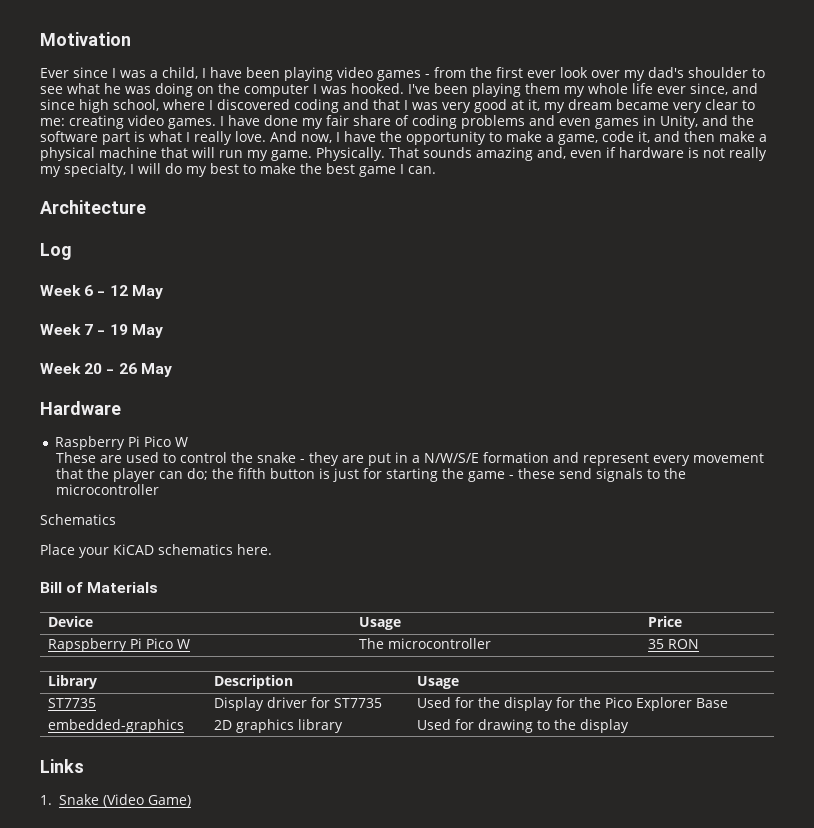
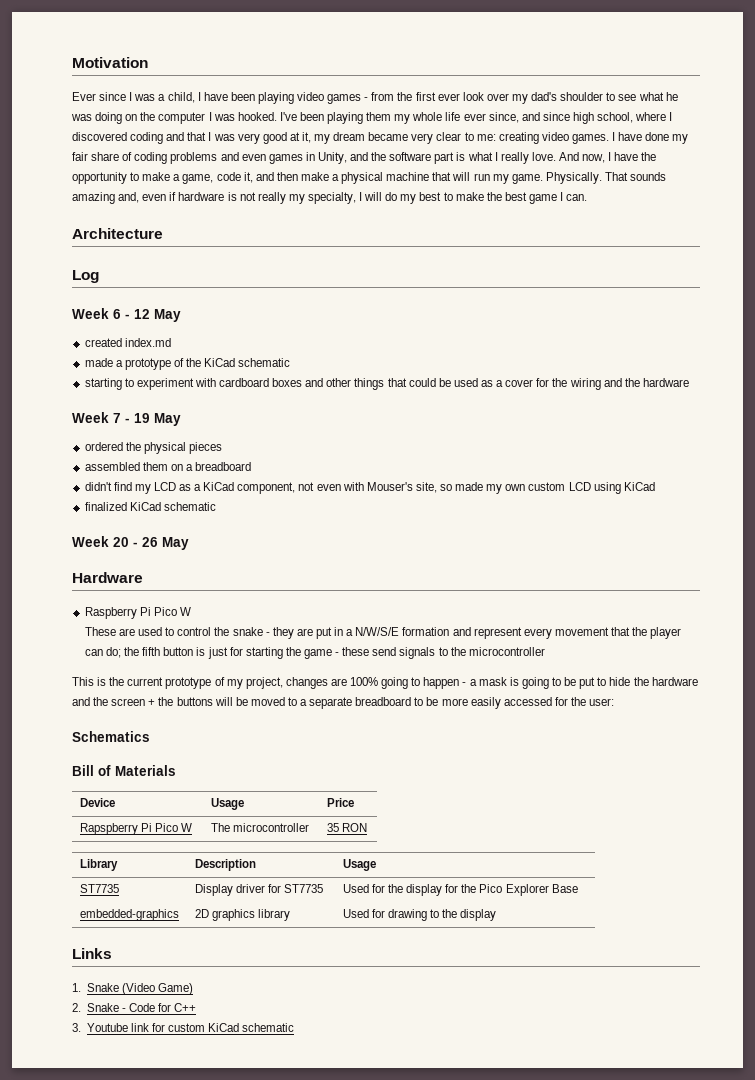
(163, 292) none -> [84,338,171,347] [84,358,291,370] [84,378,689,390] // created index.md // made a prototype of the KiCad schematic // starting to experiment with cardboard boxes and other things that could be used as a cover for the wiring and the hardware
(163, 331) none -> [84,442,222,454] [84,462,252,471] [84,482,655,494] [84,502,216,511] // ordered the physical pieces // assembled them on a breadboard // didn't find my LCD as a KiCad component, not even with Mouser's site, so made my own custom LCD using KiCad // finalized KiCad schematic
[40,514,116,525] [40,544,272,558] Schematics // Place your KiCAD schematics here. -> [72,677,698,689] [72,697,615,709] [72,731,150,742] This is the current prototype of my project, changes are 100% going to happen - a mask is going to be put to hide the hardware and the screen + the buttons will be moved to a separate breadboard to be more easily accessed for the user: // Schematics
(191, 801) none -> [72,1003,197,1012] [72,1023,295,1032] // 2. Snake - Code for C++ // 3. Youtube link for custom KiCad schematic

